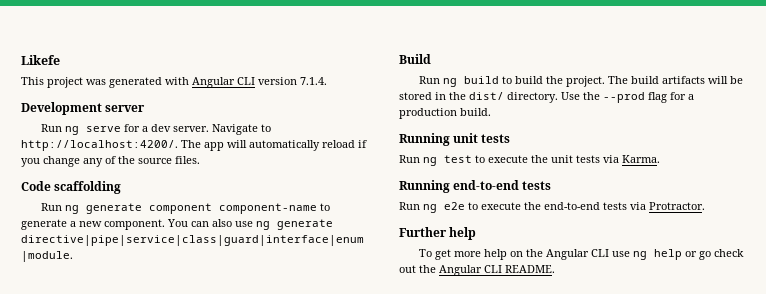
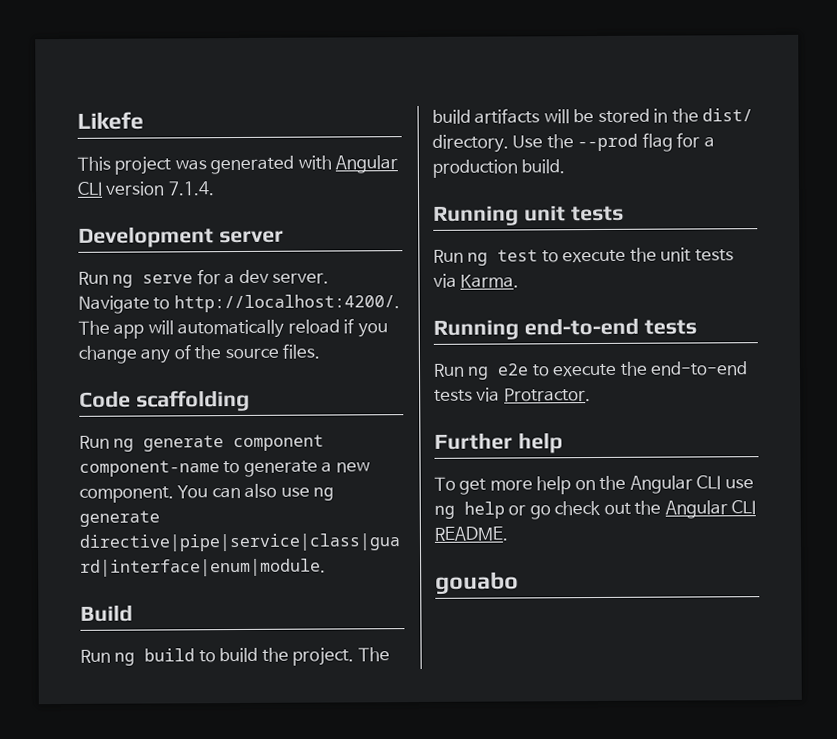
(555, 269) none -> [435,571,519,595] // gouabo

